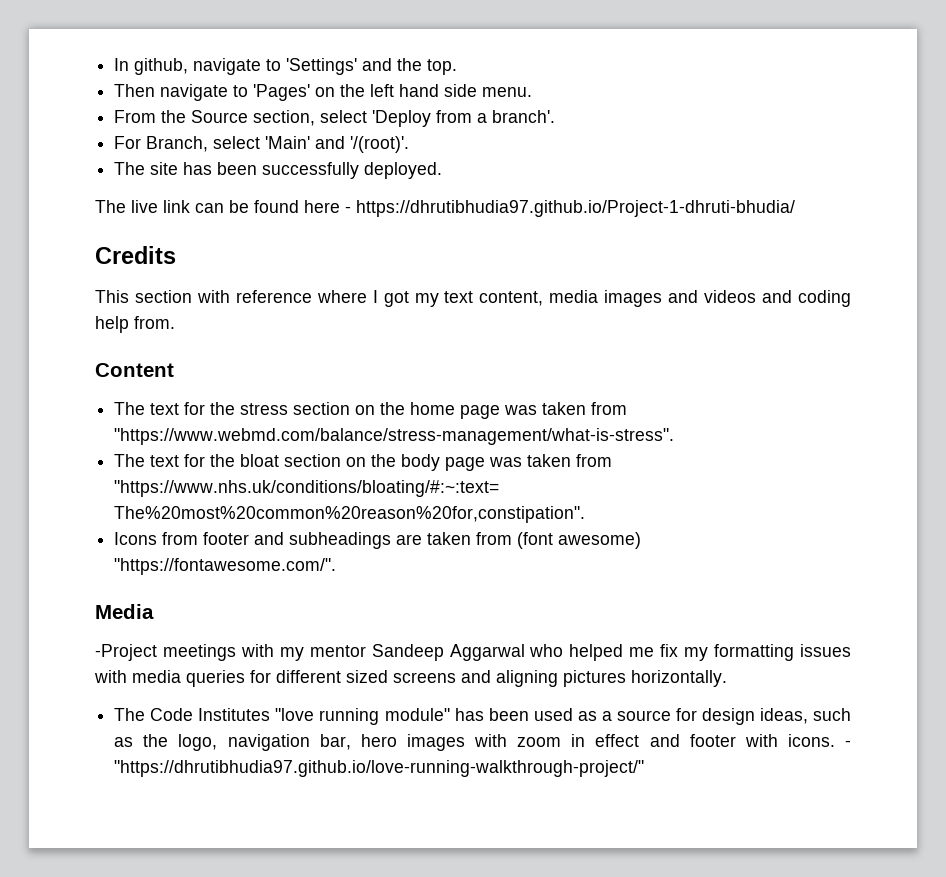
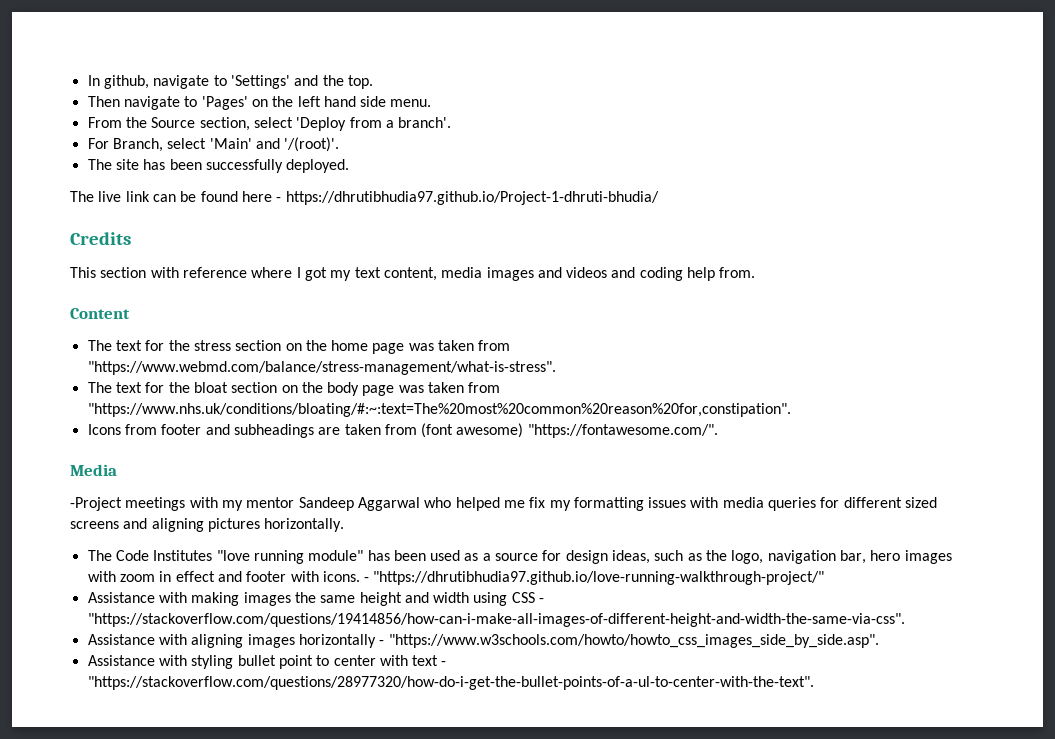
(645, 768) none -> [87,592,545,606] [87,613,905,627] [87,634,879,648] [87,655,447,669] [87,676,814,690] // Assistance with making images the same height and width using CSS - "https://stackoverflow.com/questions/19414856/how-can-i-make-all-images-of-different-height-and-width-the-same-via-css". // Assistance with aligning images horizontally - "https://www.w3schools.com/howto/howto_css_images_side_by_side.asp". // Assistance with styling bullet point to center with text - "https://stackoverflow.com/questions/28977320/how-do-i-get-the-bullet-points-of-a-ul-to-center-with-the-text".

